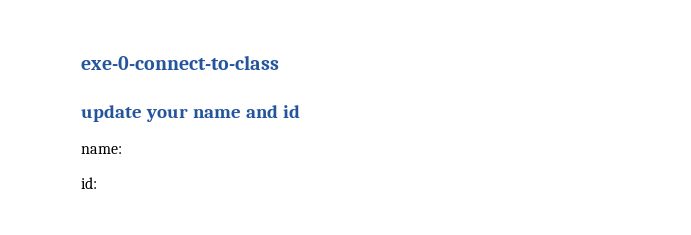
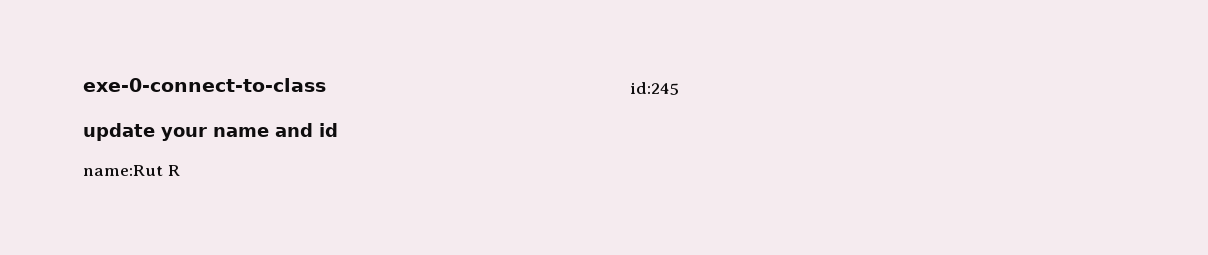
[81,146,122,154] [81,177,97,189] name: // id: -> [83,165,180,176] [630,82,679,95] name:Rut R // id:245

